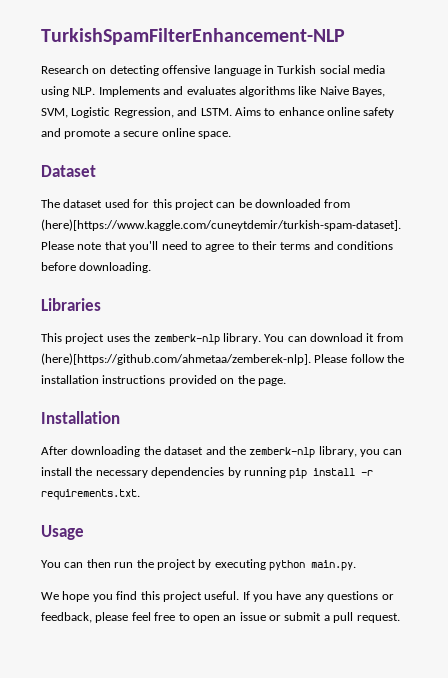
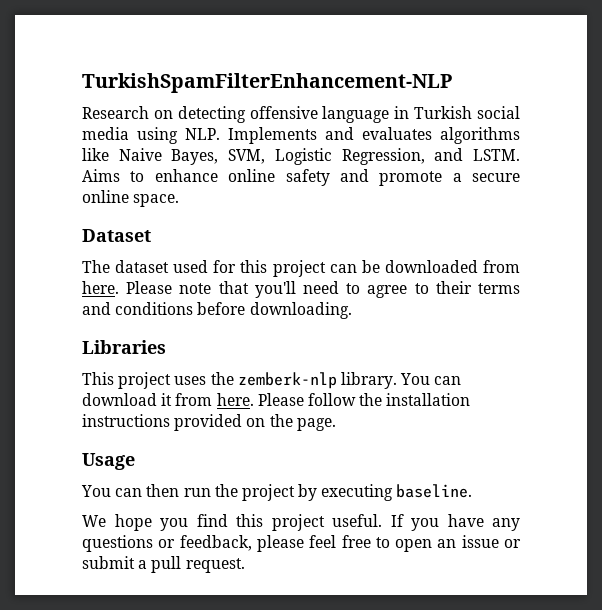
[41,219,401,231] (here)[https://www.kaggle.com/cuneytdemir/turkish-spam-dataset]. -> [82,281,119,294] here.
[41,353,311,365] (here)[https://github.com/ahmetaa/zemberek-nlp]. -> [216,393,254,406] here.
[41,411,120,424] [41,446,403,458] [41,467,374,479] [41,489,140,500] // Installation // After downloading the dataset and the zemberk-nlp library, you can install the necessary dependencies by running pip install -r requirements.txt. -> (336, 424) none
[269,560,356,571] python main.py. -> [396,484,473,498] baseline.

